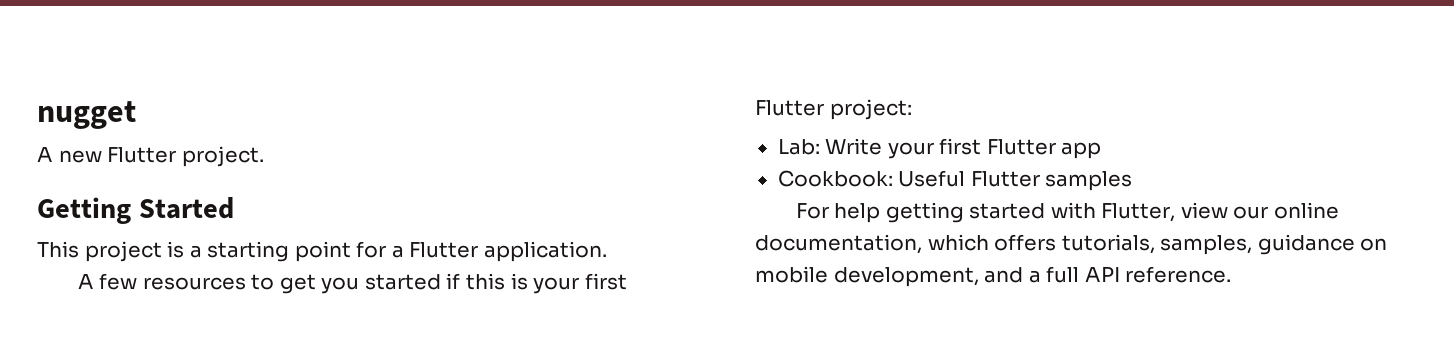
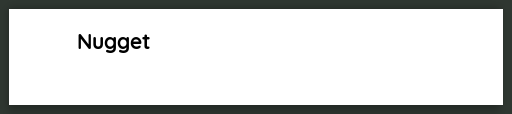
[37,101,136,129] [37,146,264,167] [37,197,234,224] [37,241,607,262] [77,273,627,294] [755,99,912,120] [777,138,1102,159] [777,170,1133,191] [795,202,1339,223] [755,234,1388,255] [755,266,1232,287] nugget // A new Flutter project. // Getting Started // This project is a starting point for a Flutter application. // A few resources to get you started if this is your first Flutter project: // Lab: Write your first Flutter app // Cookbook: Useful Flutter samples // For help getting started with Flutter, view our online documentation, which offers tutorials, samples, guidance on mobile development, and a full API reference. -> [77,34,151,53] Nugget

